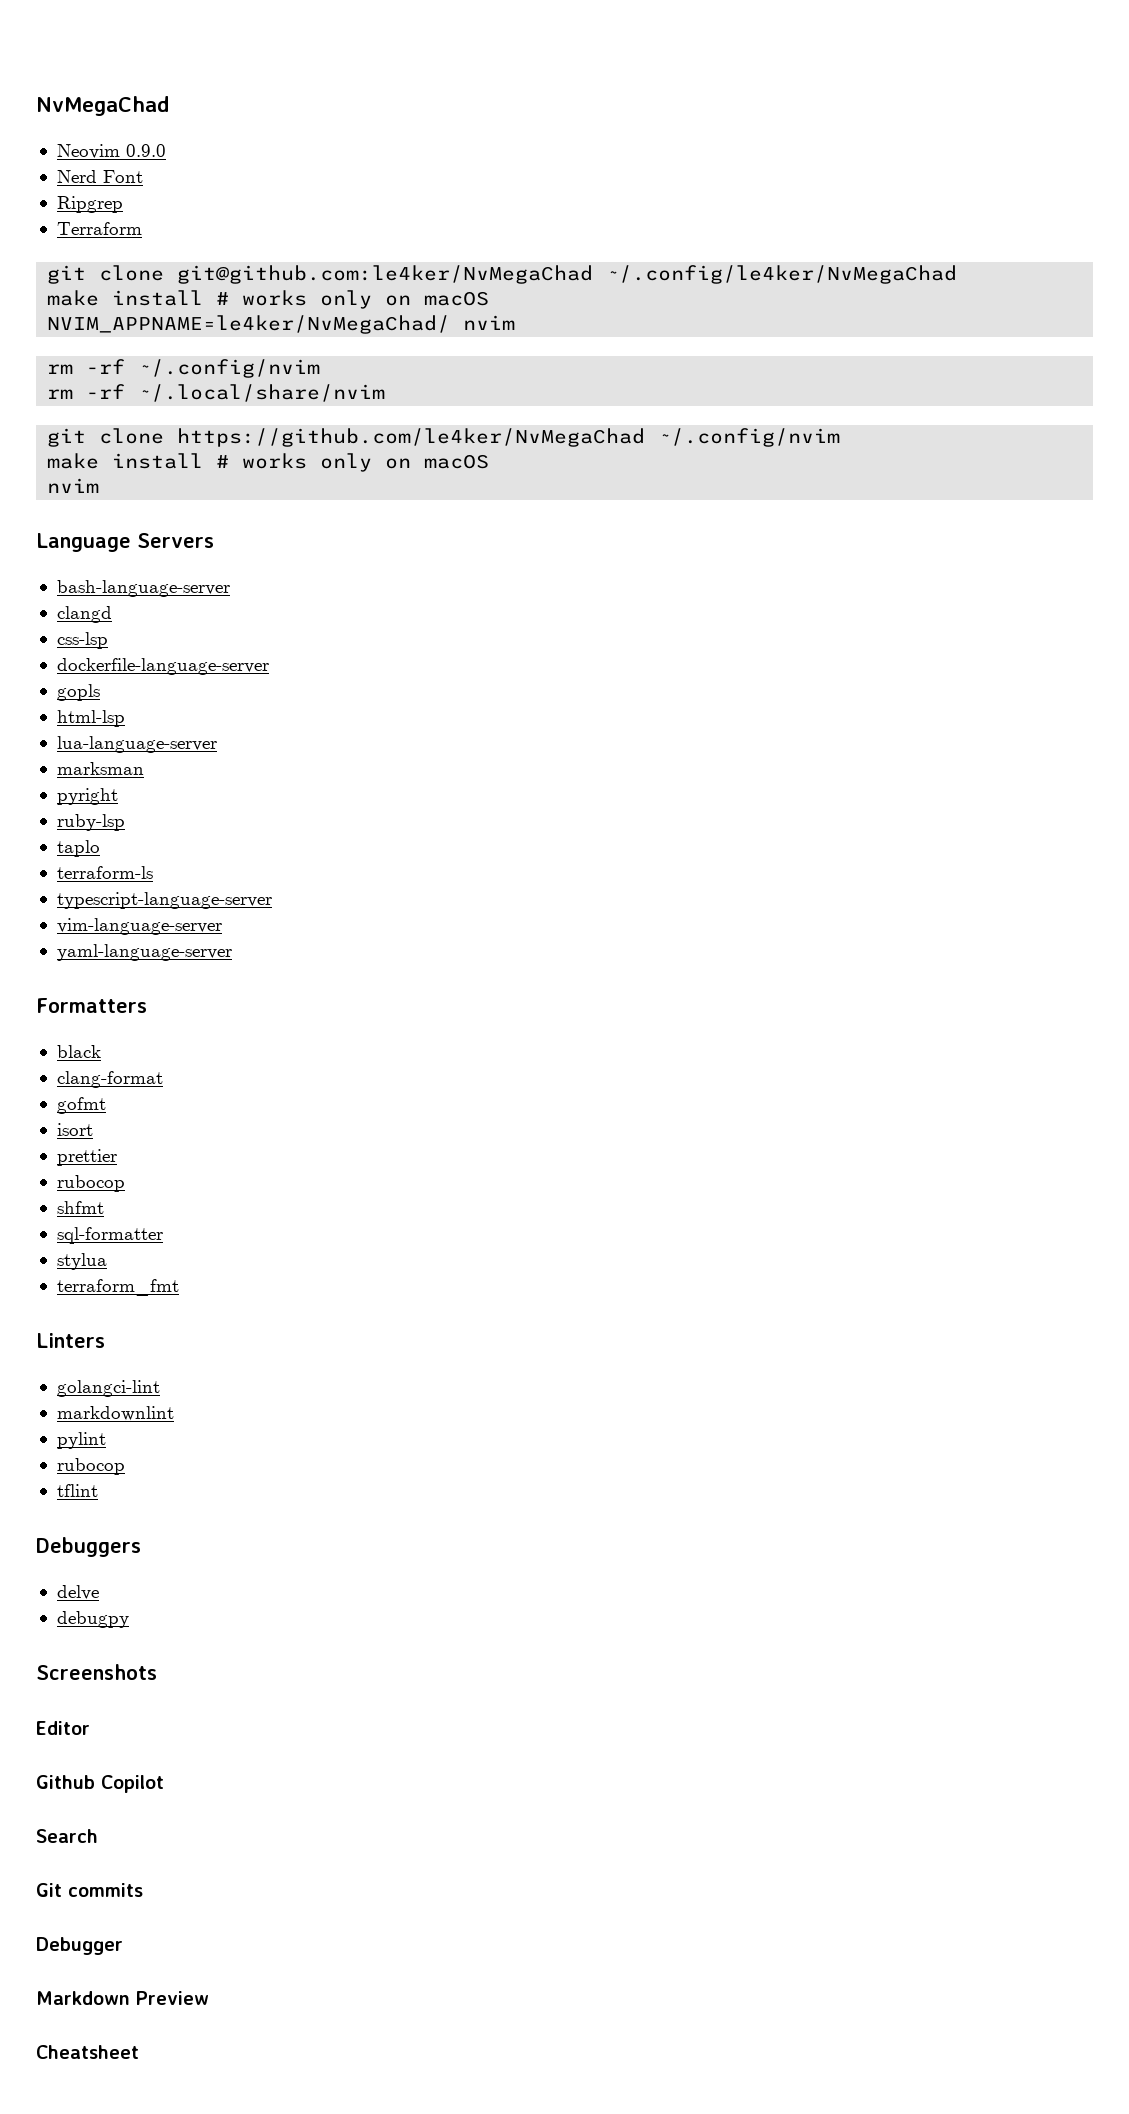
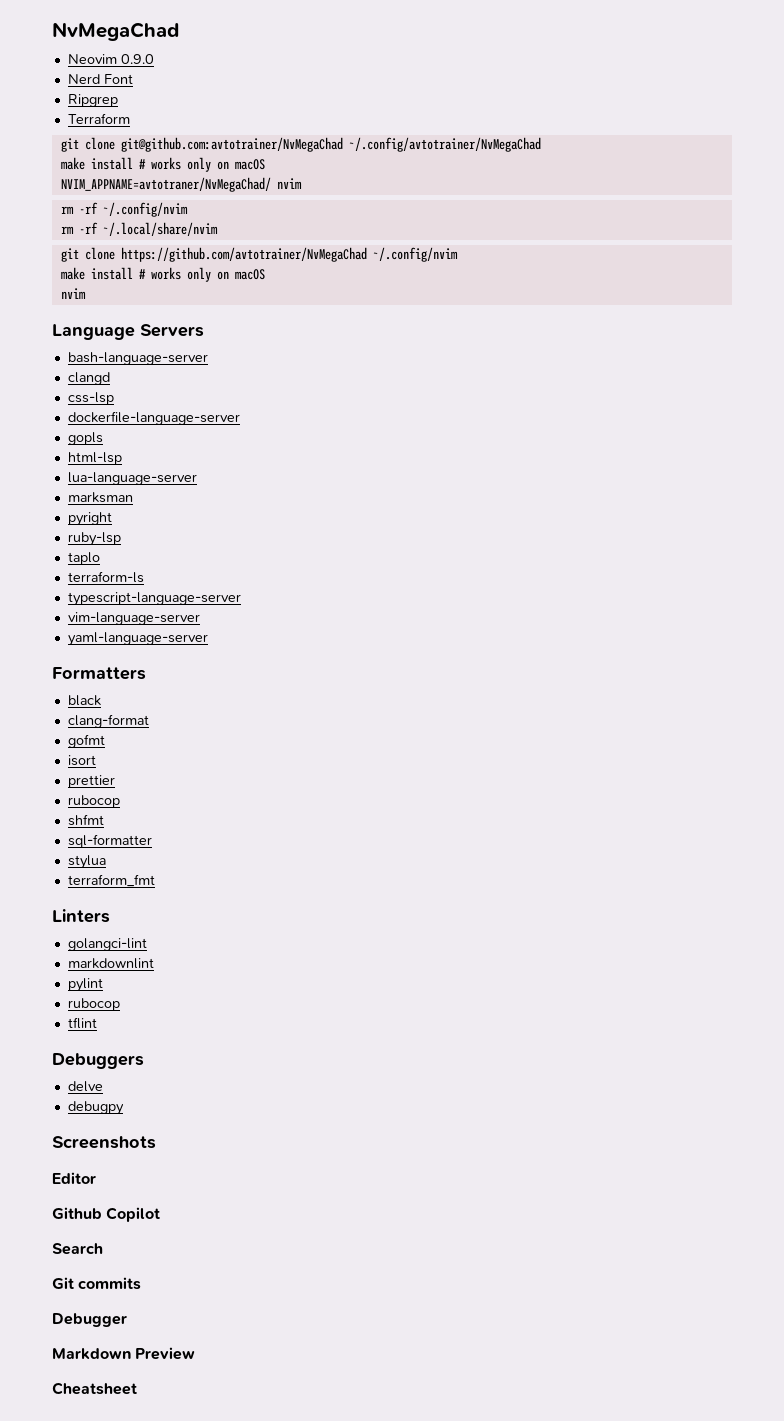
[177,265,958,284] [47,290,490,309] [47,315,451,334] git@github.com:le4ker/NvMegaChad ~/.config/le4ker/NvMegaChad // make install # works only on macOS // NVIM_APPNAME=le4ker/NvMegaChad/ -> [120,137,541,152] [60,157,265,172] [60,177,271,192] git@github.com:avtotrainer/NvMegaChad ~/.config/avtotrainer/NvMegaChad // make install # works only on macOS // NVIM_APPNAME=avtotraner/NvMegaChad/
[177,428,646,447] https://github.com/le4ker/NvMegaChad -> [120,247,367,262] https://github.com/avtotrainer/NvMegaChad

